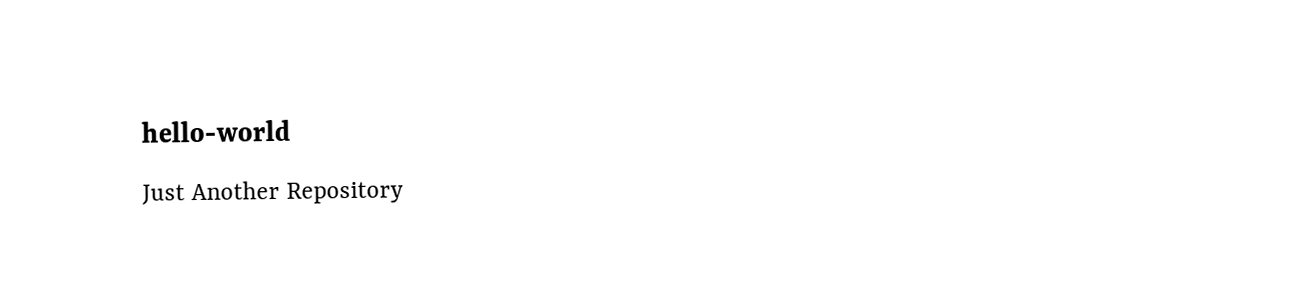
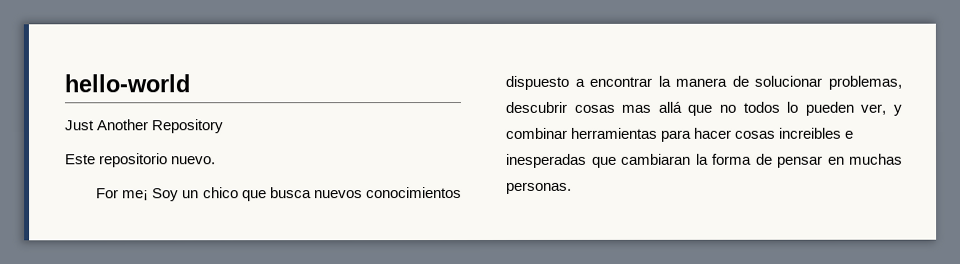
(405, 192) none -> [65,153,217,168] [96,187,462,202] [505,75,902,90] [505,101,902,116] [505,127,855,142] [506,153,903,168] [506,181,572,194] // Este repositorio nuevo. // For me¡ Soy un chico que busca nuevos conocimientos dispuesto a encontrar la manera de solucionar problemas, descubrir cosas mas allá que no todos lo pueden ver, y combinar herramientas para hacer cosas increibles e inesperadas que cambiaran la forma de pensar en muchas personas.

